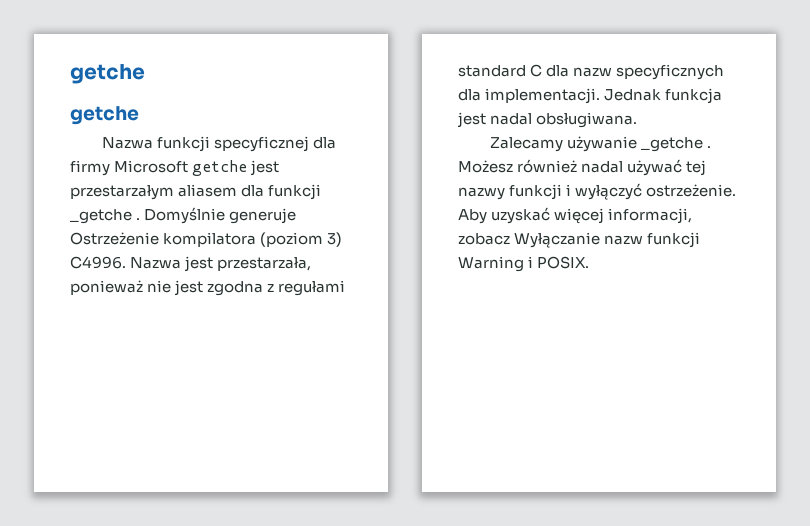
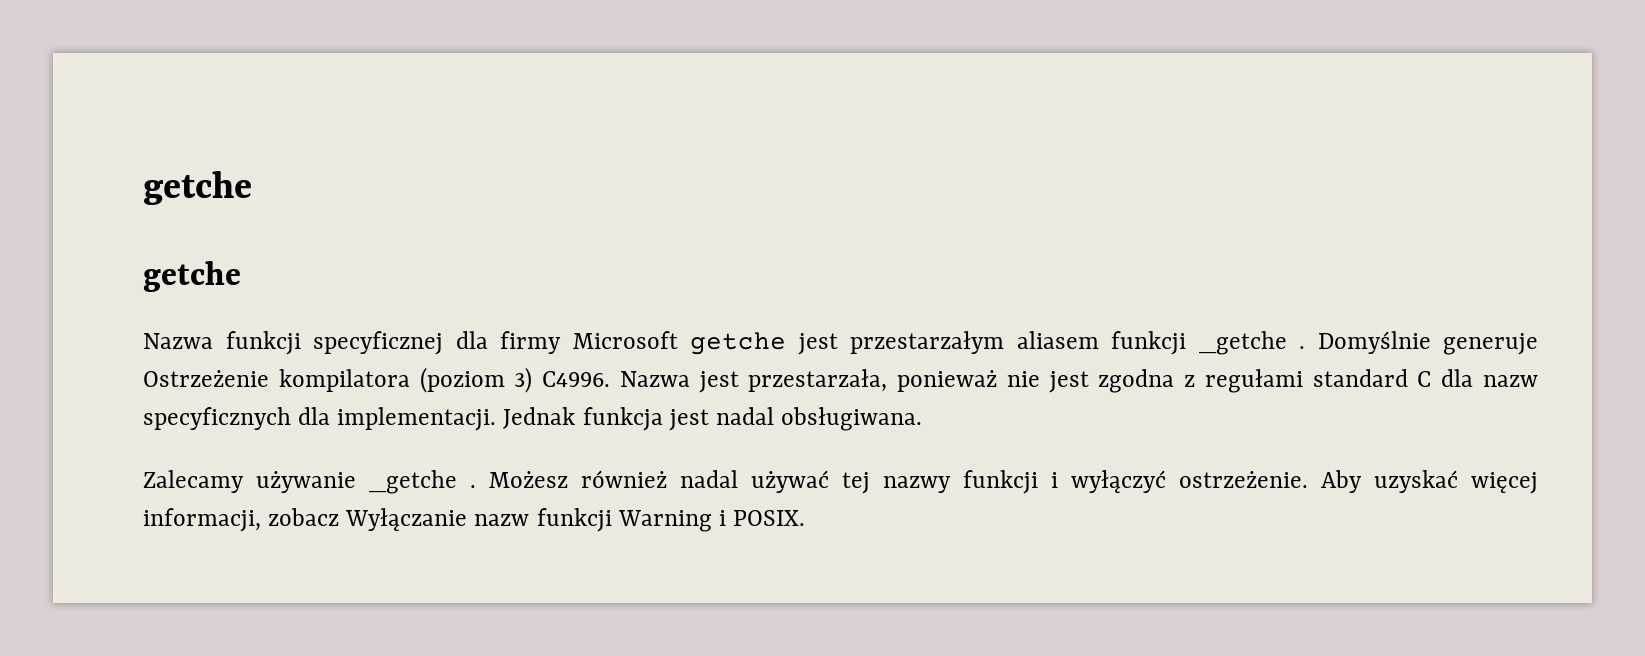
[241,185,265,197] dla -> (1099, 340) none

